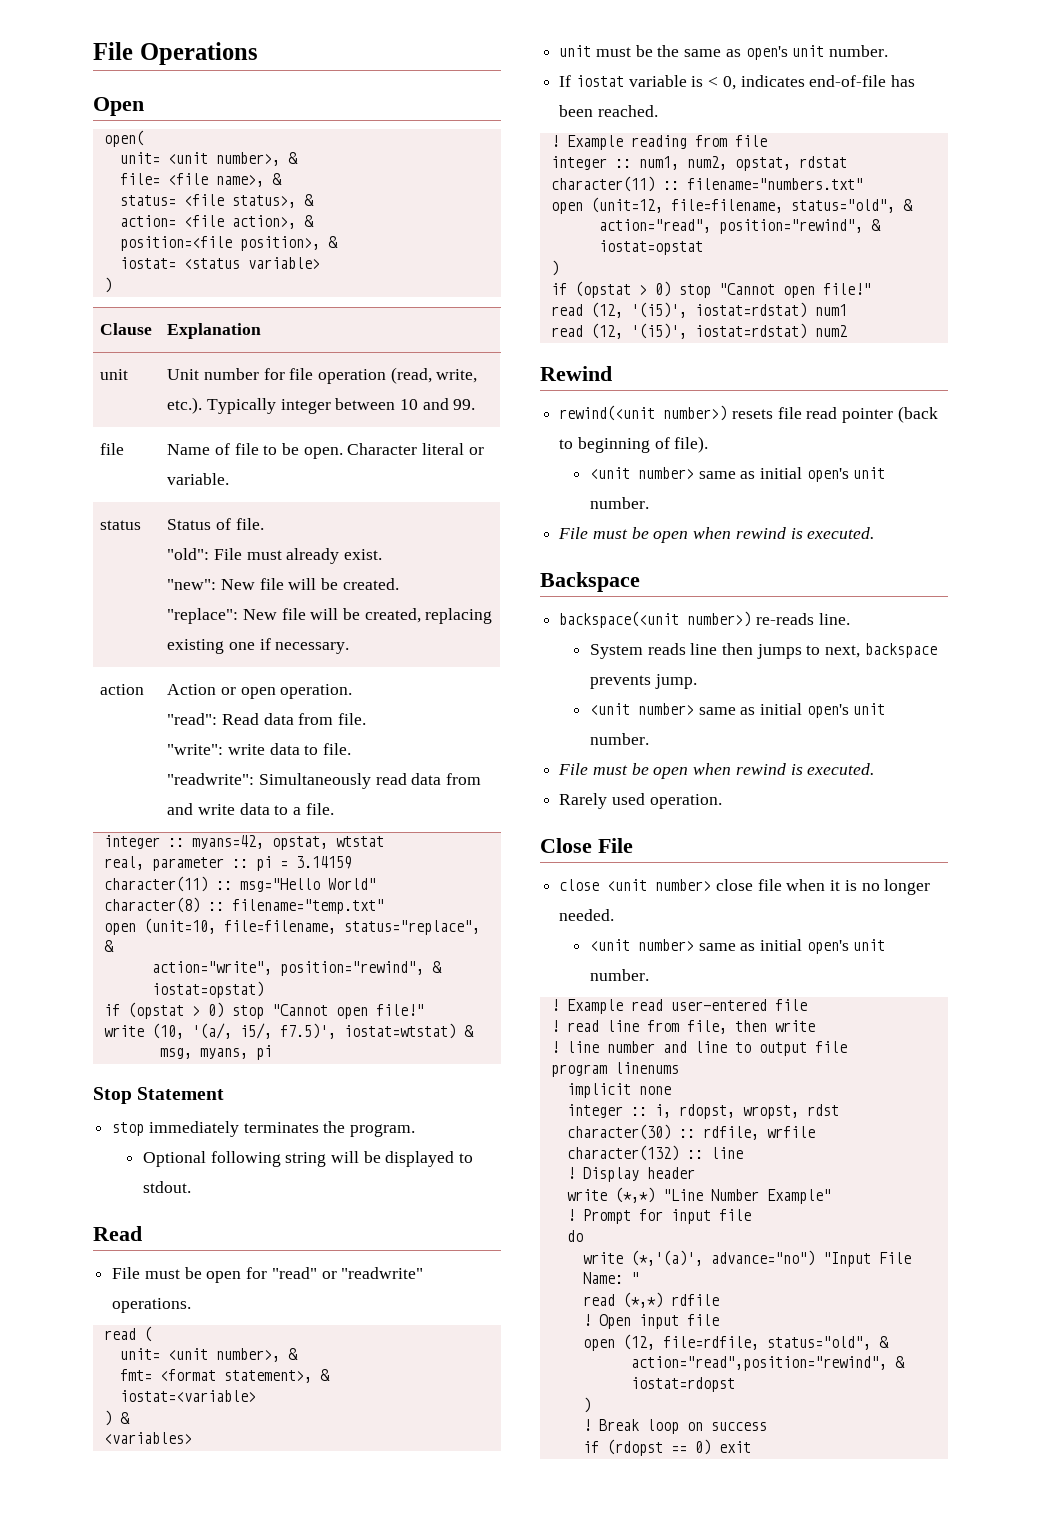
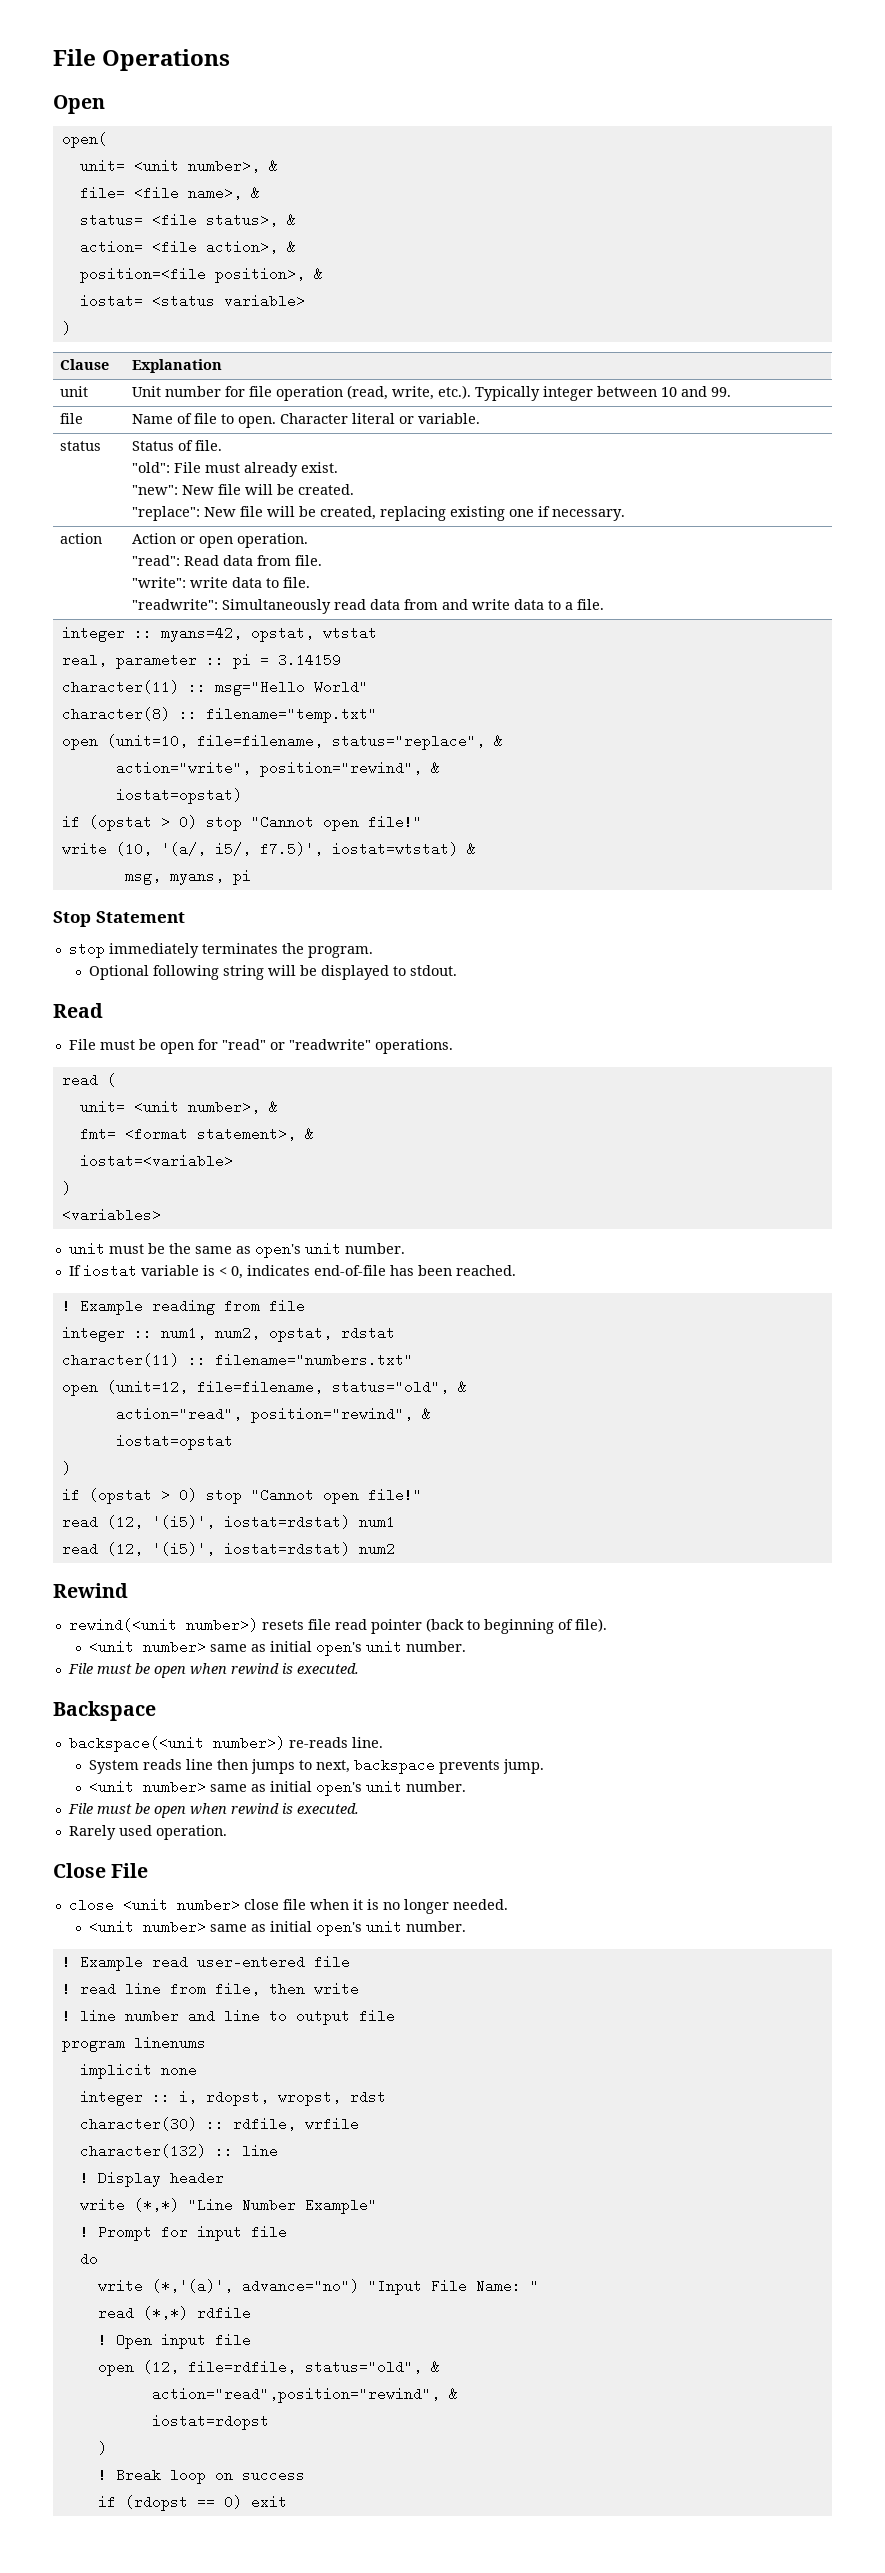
[281,443,299,455] be -> (235, 419) none
[119,1412,130,1424] & -> (71, 1188) none

